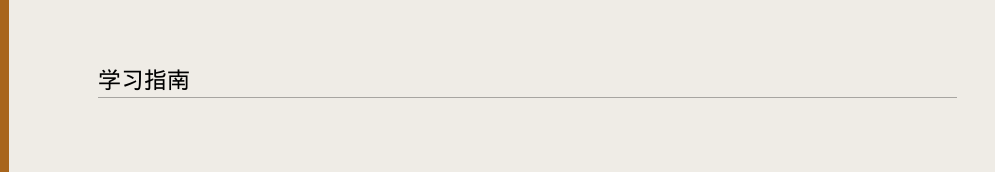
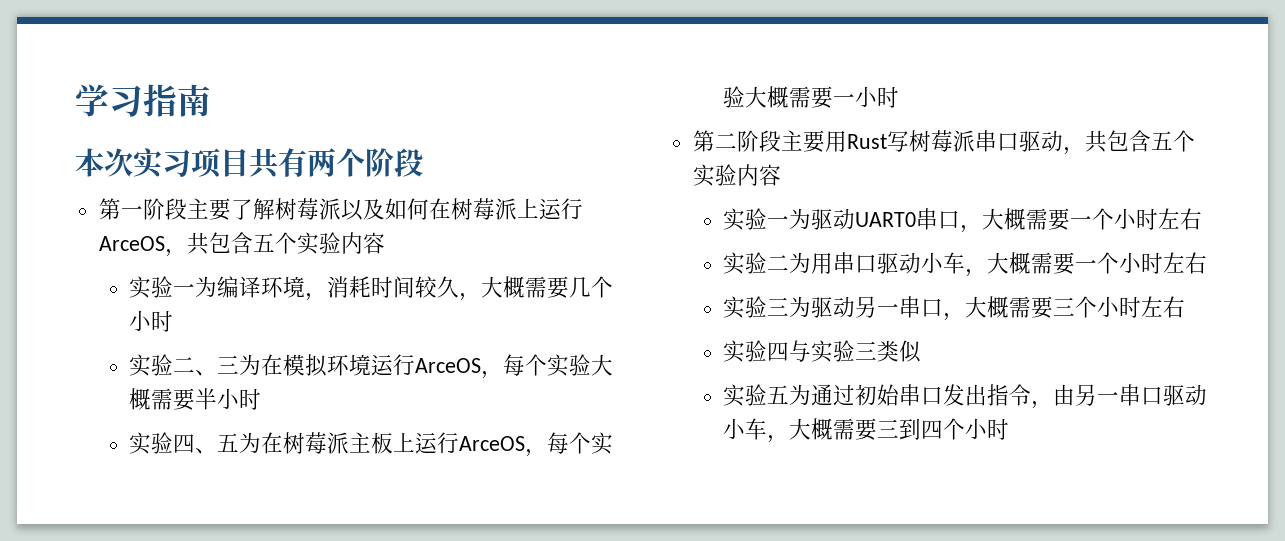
(190, 80) none -> [75,148,423,179] [98,198,583,221] [98,232,385,257] [128,276,613,301] [128,310,173,332] [128,354,613,379] [128,388,261,411] [128,432,613,457] [722,86,899,109] [692,130,1195,155] [692,164,781,187] [722,208,1202,233] [722,252,1207,277] [722,296,1185,321] [722,340,921,363] [722,384,1207,409] [722,418,1009,443] // 本次实习项目共有两个阶段 // 第一阶段主要了解树莓派以及如何在树莓派上运行ArceOS，共包含五个实验内容 // 实验一为编译环境，消耗时间较久，大概需要几个小时 // 实验二、三为在模拟环境运行ArceOS，每个实验大概需要半小时 // 实验四、五为在树莓派主板上运行ArceOS，每个实验大概需要一小时 // 第二阶段主要用Rust写树莓派串口驱动，共包含五个实验内容 // 实验一为驱动UART0串口，大概需要一个小时左右 // 实验二为用串口驱动小车，大概需要一个小时左右 // 实验三为驱动另一串口，大概需要三个小时左右 // 实验四与实验三类似 // 实验五为通过初始串口发出指令，由另一串口驱动小车，大概需要三到四个小时

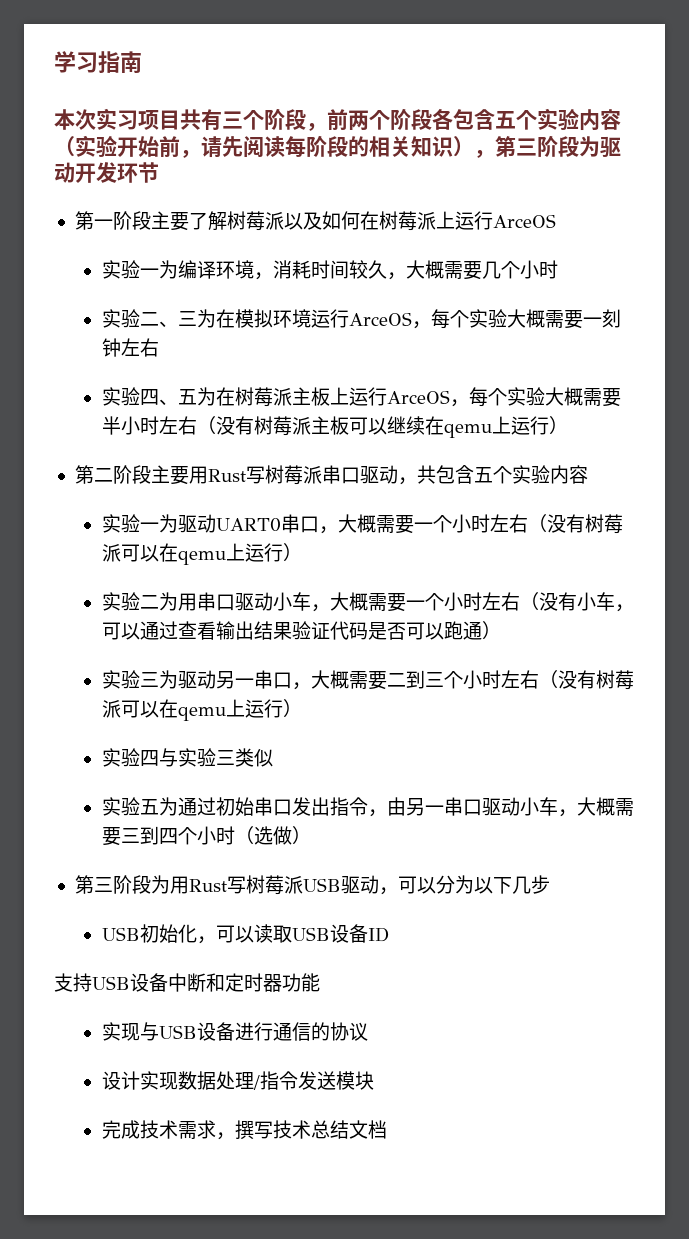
(307, 162) none -> [222,108,348,131] 三个阶段，前
(423, 162) none -> [432,108,621,131] [54,135,621,158] [54,162,159,183] 各包含五个实验内容（实验开始前，请先阅读每阶段的相关知识），第三阶段为驱动开发环节
[164,232,385,257] ，共包含五个实验内容 -> (556, 221) none
[194,388,261,410] 半小时 -> [582,309,621,328] [101,338,159,357] 一刻钟左右
[832,86,899,108] 一小时 -> [101,416,568,438] 半小时左右（没有树莓派主板可以继续在qemu上运行）
(1202, 219) none -> [527,514,623,534] [101,543,302,565] （没有树莓派可以在qemu上运行）
(1207, 263) none -> [519,592,634,612] [101,621,501,640] （没有小车，可以通过查看输出结果验证代码是否可以跑通）
(1053, 307) none -> [386,670,425,689] 二到
(1185, 307) none -> [538,670,634,690] [101,699,302,721] （没有树莓派可以在qemu上运行）
(1009, 429) none -> [234,826,311,845] [74,875,550,895] [101,924,389,944] [54,973,320,992] [101,1022,368,1041] [101,1071,374,1090] [101,1120,387,1140] （选做） // 第三阶段为用Rust写树莓派USB驱动，可以分为以下几步 // USB初始化，可以读取USB设备ID // 支持USB设备中断和定时器功能 // 实现与USB设备进行通信的协议 // 设计实现数据处理/指令发送模块 // 完成技术需求，撰写技术总结文档

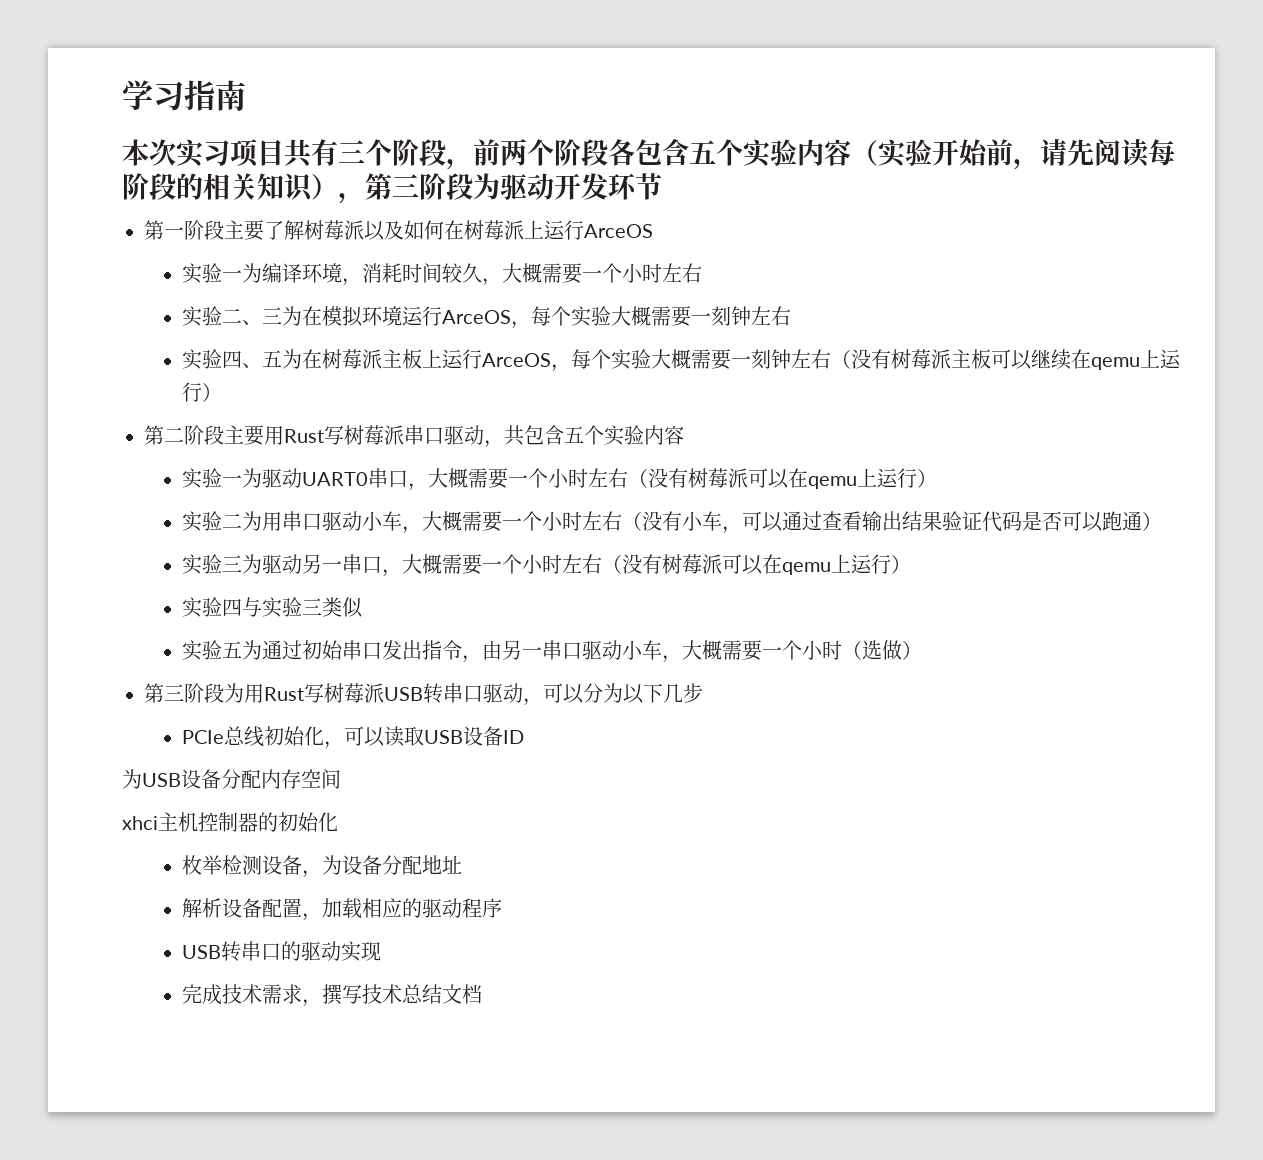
[481,260,558,279] 几个小时 -> [582,263,703,283] 一个小时左右
[101,416,159,435] 半小时 -> [731,349,792,369] 一刻钟
[386,670,444,689] 二到三 -> [482,561,503,572] 一
[120,826,178,845] 三到四 -> [762,647,783,658] 一
(341, 885) none -> [423,683,483,704] 转串口
[101,927,140,941] USB -> [182,726,265,747] PCIe总线
[54,973,320,992] [101,1022,368,1041] [101,1071,374,1090] 支持USB设备中断和定时器功能 // 实现与USB设备进行通信的协议 // 设计实现数据处理/指令发送模块 -> [122,769,341,789] [122,812,338,832] [182,855,463,878] [182,898,503,921] [182,941,382,962] 为USB设备分配内存空间 // xhci主机控制器的初始化 // 枚举检测设备，为设备分配地址 // 解析设备配置，加载相应的驱动程序 // USB转串口的驱动实现

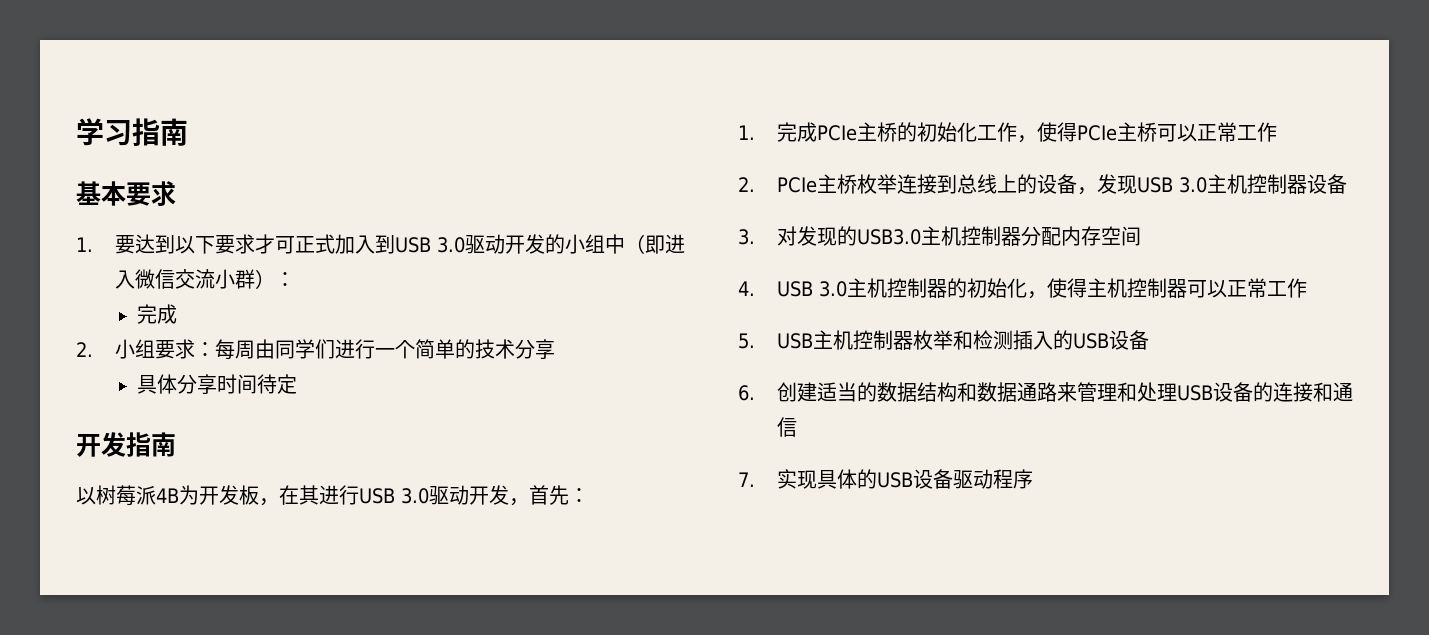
[122,139,1175,170] [122,173,662,204] [144,220,653,241] [182,263,703,286] [182,306,792,329] [182,349,1182,372] [182,382,223,402] [144,425,684,448] [182,468,938,491] [182,511,1163,534] [182,554,912,577] [182,597,364,618] [182,640,923,663] [144,683,703,706] [182,726,525,749] [122,769,221,789] 本次实习项目共有三个阶段，前两个阶段各包含五个实验内容（实验开始前，请先阅读每阶段的相关知识），第三阶段为驱动开发环节 // 第一阶段主要了解树莓派以及如何在树莓派上运行ArceOS // 实验一为编译环境，消耗时间较久，大概需要一个小时左右 // 实验二、三为在模拟环境运行ArceOS，每个实验大概需要一刻钟左右 // 实验四、五为在树莓派主板上运行ArceOS，每个实验大概需要一刻钟左右（没有树莓派主板可以继续在qemu上运行） // 第二阶段主要用Rust写树莓派串口驱动，共包含五个实验内容 // 实验一为驱动UART0串口，大概需要一个小时左右（没有树莓派可以在qemu上运行） // 实验二为用串口驱动小车，大概需要一个小时左右（没有小车，可以通过查看输出结果验证代码是否可以跑通） // 实验三为驱动另一串口，大概需要一个小时左右（没有树莓派可以在qemu上运行） // 实验四与实验三类似 // 实验五为通过初始串口发出指令，由另一串口驱动小车，大概需要一个小时（选做） // 第三阶段为用Rust写树莓派USB转串口驱动，可以分为以下几步 // PCIe总线初始化，可以读取USB设备ID // 为USB设备 -> [76,181,176,207] [76,234,685,254] [114,269,295,289] [136,304,177,324] [76,339,555,360] [136,374,297,395] [76,432,176,457] [76,485,589,506] [738,122,1277,143] [738,174,1347,195] [738,226,1021,246] 基本要求 // 1.要达到以下要求才可正式加入到USB 3.0驱动开发的小组中（即进入微信交流小群）： // 完成 // 2.小组要求：每周由同学们进行一个简单的技术分享 // 具体分享时间待定 // 开发指南 // 以树莓派4B为开发板，在其进行USB 3.0驱动开发，首先： // 1.完成PCIe主桥的初始化工作，使得PCIe主桥可以正常工作 // 2. PCIe主桥枚举连接到总线上的设备，发现USB 3.0主机控制器设备 // 3.对发现的USB3.0主机控制器
[122,816,158,830] xhci -> [738,281,847,297] 4. USB 3.0
[182,855,463,878] [182,898,503,921] [182,941,382,962] [182,984,483,1007] // 枚举检测设备，为设备分配地址 // 解析设备配置，加载相应的驱动程序 // USB转串口的驱动实现 // 完成技术需求，撰写技术总结文档 -> [1026,278,1307,299] [738,330,1149,350] [738,382,1353,402] [776,417,797,437] [738,469,1033,489] ，使得主机控制器可以正常工作 // 5. USB主机控制器枚举和检测插入的USB设备 // 6.创建适当的数据结构和数据通路来管理和处理USB设备的连接和通信 // 7.实现具体的USB设备驱动程序

